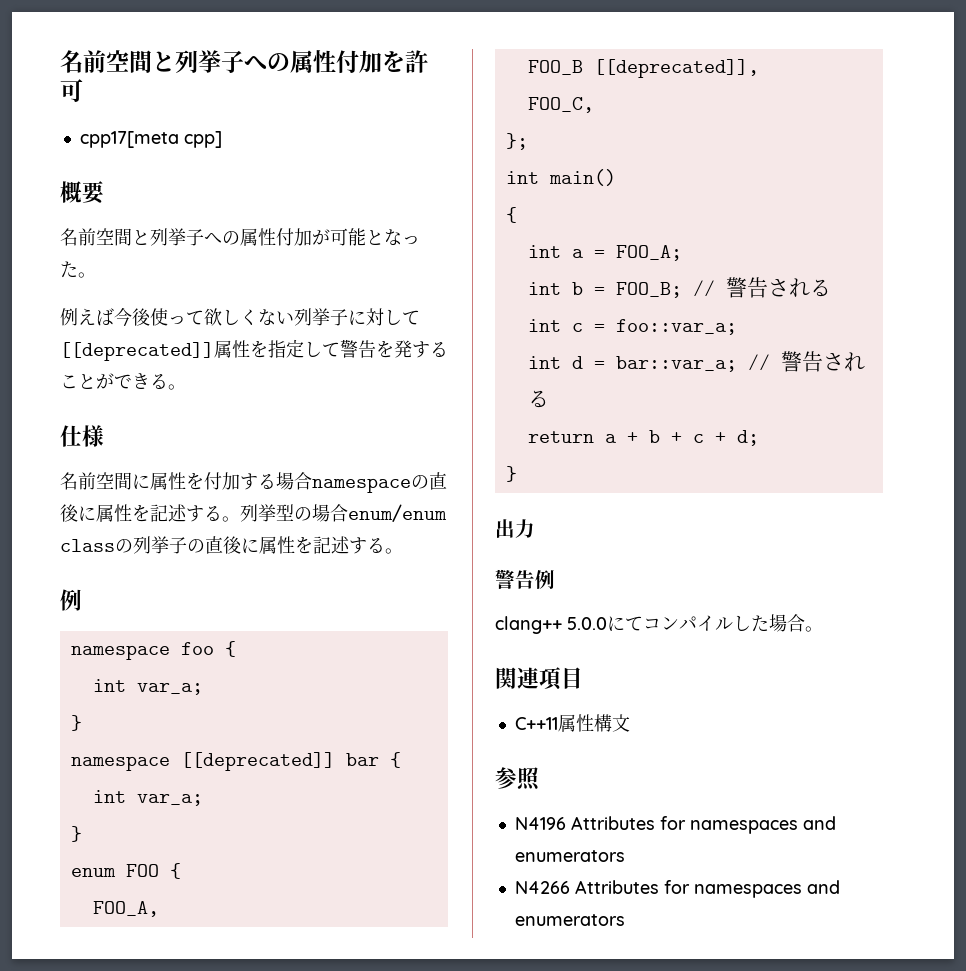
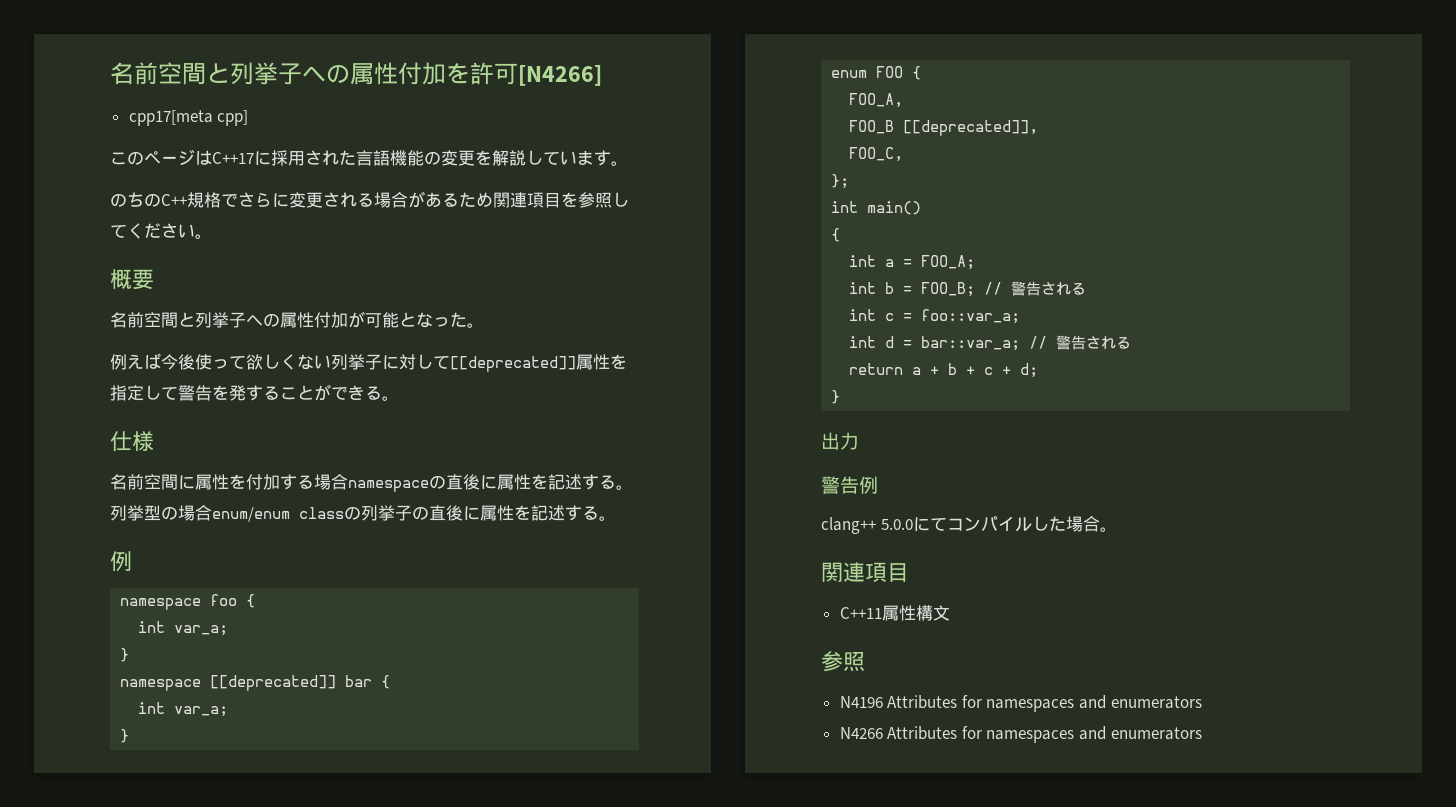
(83, 90) none -> [518,65,602,86] [N4266]
(222, 139) none -> [110,149,628,166] [110,191,629,208] [110,223,212,239] // このページはC++17に採用された言語機能の変更を解説しています。 // のちのC++規格でさらに変更される場合があるため関連項目を参照してください。

